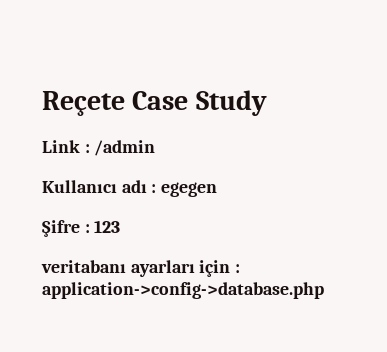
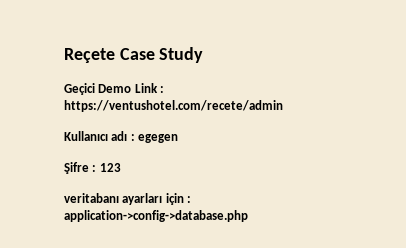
(267, 103) none -> [64,83,132,95] Geçici Demo
[94,140,156,156] /admin -> [64,100,283,112] https://ventushotel.com/recete/admin

